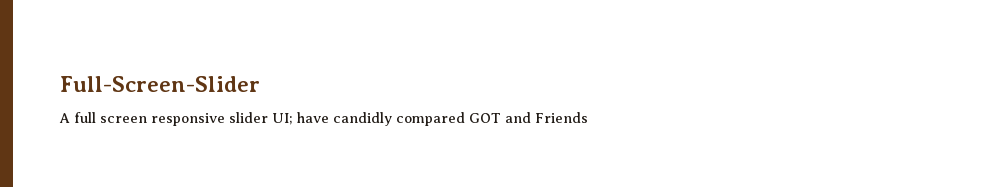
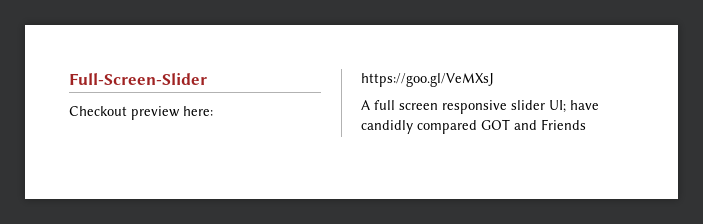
(260, 84) none -> [69,106,213,120] [361,73,494,87] // Checkout preview here: https://goo.gl/VeMXsJ

